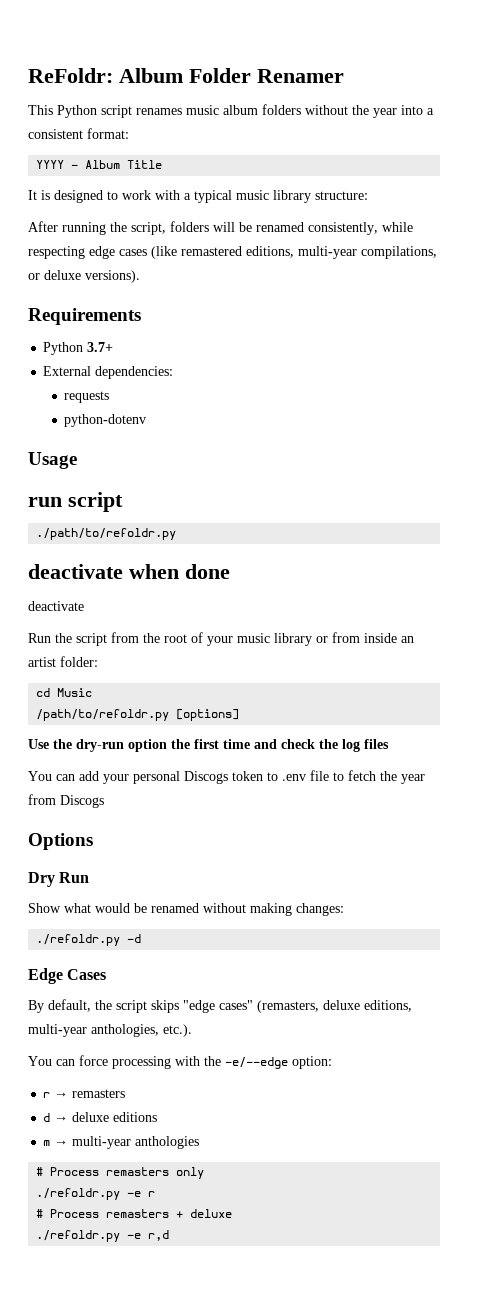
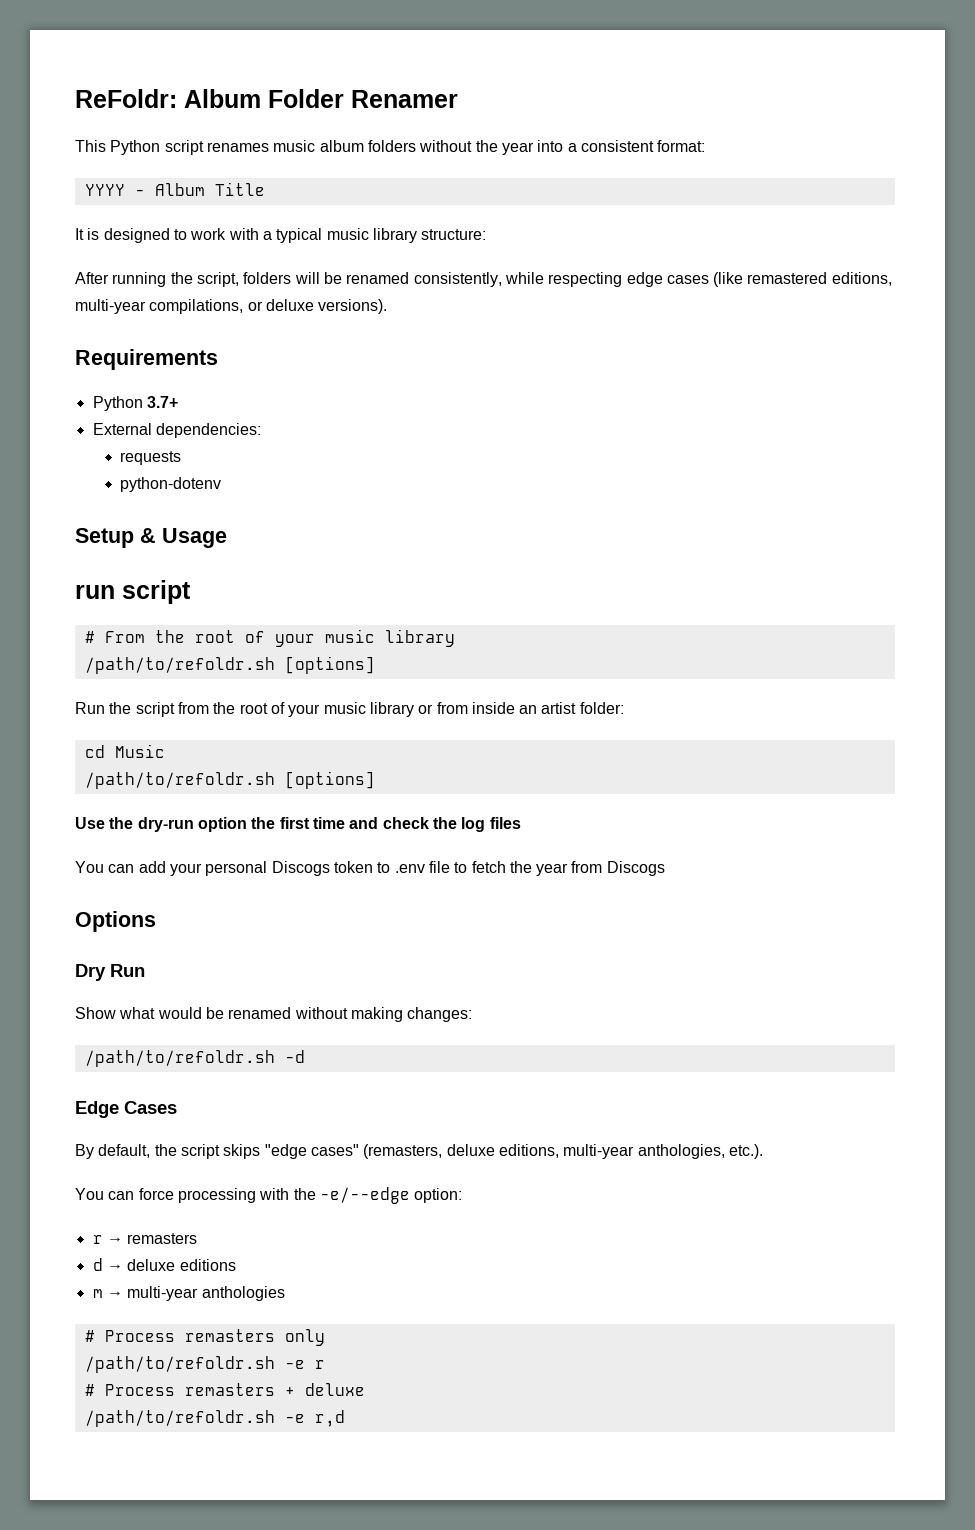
(147, 420) none -> [75,528,156,548] Setup &
[36,528,177,540] [28,564,230,579] [28,601,84,611] ./path/to/refoldr.py // deactivate when done // deactivate -> [84,629,455,647] [84,656,375,674] # From the root of your music library // /path/to/refoldr.sh [options]
[36,709,170,721] /path/to/refoldr.py -> [84,772,275,789] /path/to/refoldr.sh
[36,934,121,946] ./refoldr.py -> [84,1050,275,1067] /path/to/refoldr.sh
[36,1188,121,1200] ./refoldr.py -> [84,1356,275,1373] /path/to/refoldr.sh
[36,1230,121,1242] ./refoldr.py -> [84,1410,275,1427] /path/to/refoldr.sh

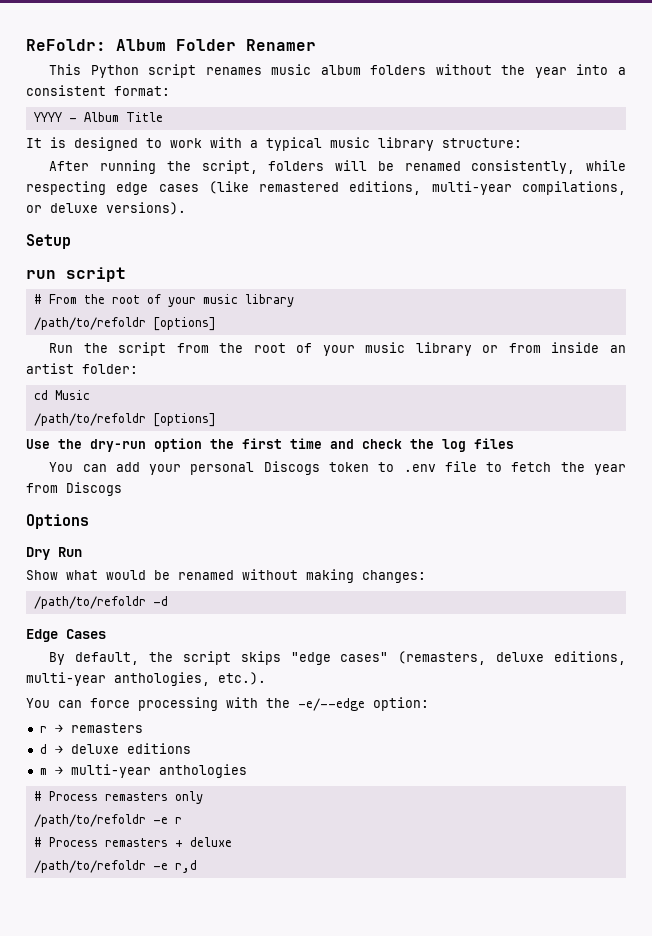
[75,349,218,370] [92,396,178,411] [92,423,261,438] [119,451,181,465] [119,477,221,492] // Requirements // Python 3.7+ // External dependencies: // requests // python-dotenv -> (186, 208) none
[140,528,227,548] & Usage -> (71, 241) none
[84,657,275,674] /path/to/refoldr.sh -> [33,317,146,330] /path/to/refoldr
[84,772,275,789] /path/to/refoldr.sh -> [33,413,146,426] /path/to/refoldr
[84,1050,275,1067] /path/to/refoldr.sh -> [33,596,146,609] /path/to/refoldr
[84,1356,275,1373] /path/to/refoldr.sh -> [33,814,146,827] /path/to/refoldr
[84,1410,275,1427] /path/to/refoldr.sh -> [33,860,146,873] /path/to/refoldr

